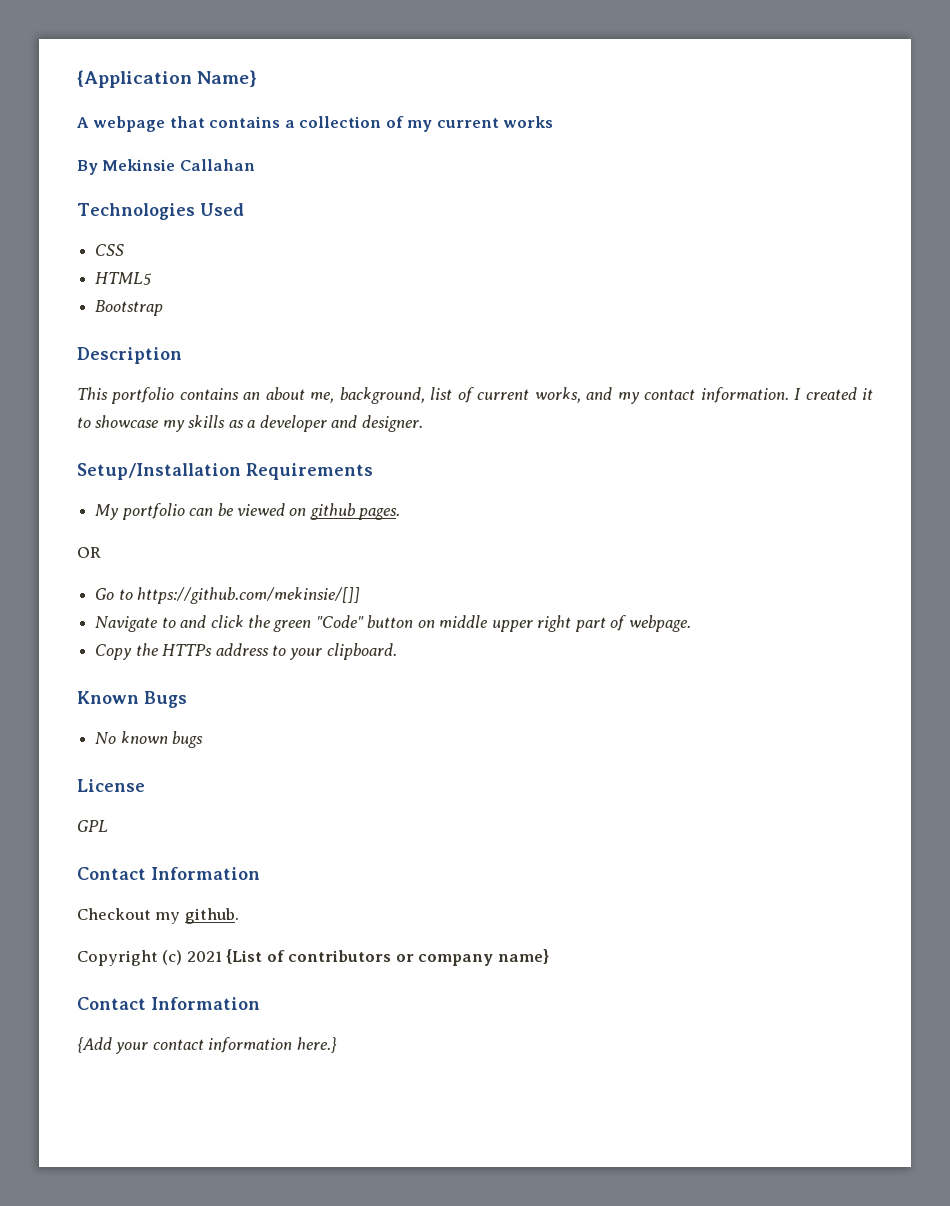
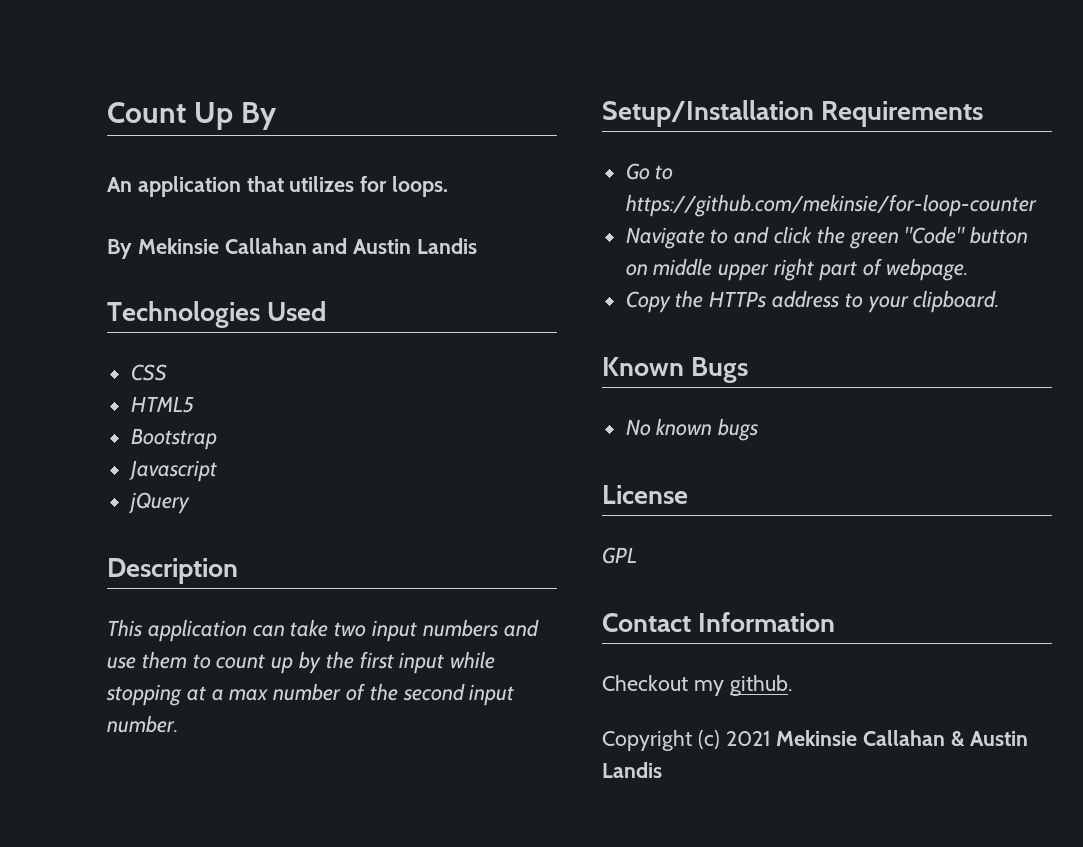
[77,70,258,88] [77,116,554,132] {Application Name} // A webpage that contains a collection of my current works -> [107,102,278,130] [107,176,449,197] Count Up By // An application that utilizes for loops.
(255, 165) none -> [312,238,478,254] and Austin Landis
(164, 308) none -> [128,460,217,482] [128,492,190,514] // Javascript // jQuery
[111,387,874,404] [77,415,423,432] [77,463,373,480] [95,503,401,520] [77,547,101,558] portfolio contains an about me, background, list of current works, and my contact information. I created it to showcase my skills as a developer and designer. // Setup/Installation Requirements // My portfolio can be viewed on github pages. // OR -> [147,619,539,642] [107,651,496,674] [106,683,515,706] [107,715,178,733] [602,100,984,127] application can take two input numbers and use them to count up by the first input while stopping at a max number of the second input number. // Setup/Installation Requirements
[137,587,361,604] https://github.com/mekinsie/[]] -> [625,194,1037,217] https://github.com/mekinsie/for-loop-counter
[226,949,549,966] [77,997,260,1010] [77,1037,337,1054] {List of contributors or company name} // Contact Information // {Add your contact information here.} -> [776,730,1028,747] [602,762,662,778] Mekinsie Callahan & Austin Landis

